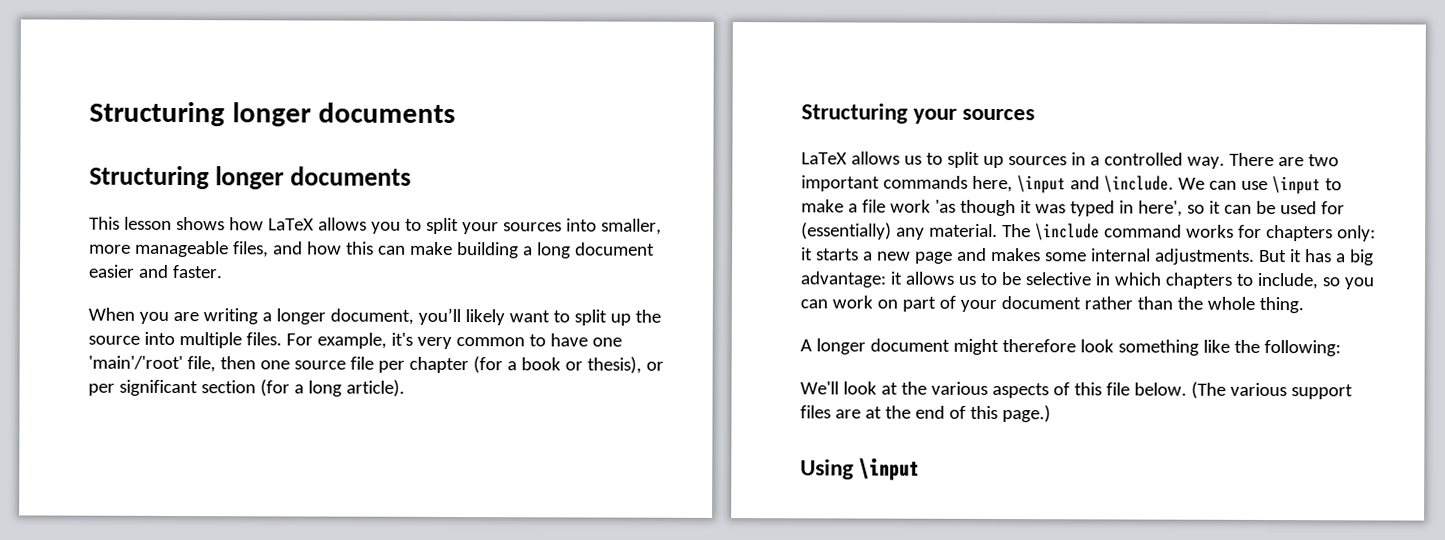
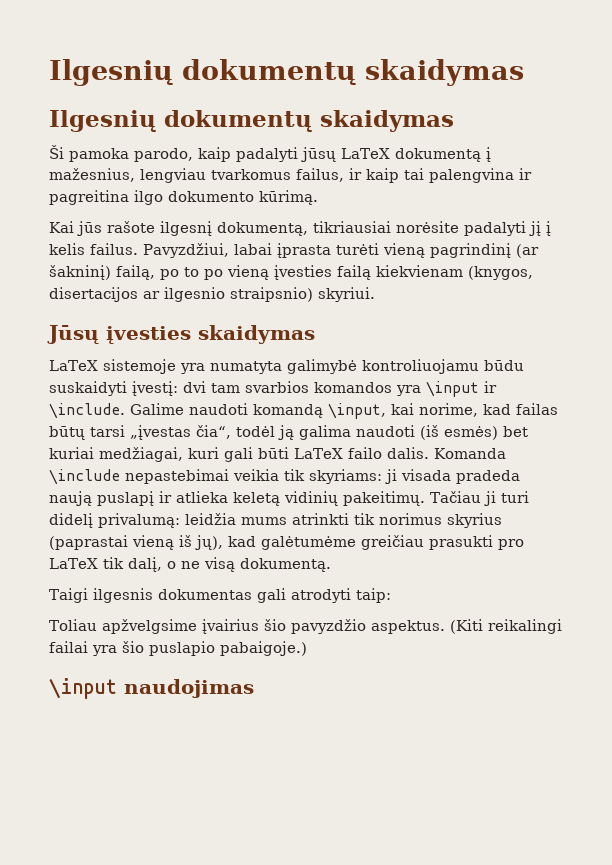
[89,101,456,127] [89,165,412,190] [89,216,662,235] [89,240,655,259] [88,264,223,279] [88,307,661,326] [88,331,622,350] [88,355,664,374] [88,379,405,397] [801,103,1036,124] [801,151,1339,169] [801,175,1342,195] [801,199,1345,217] [801,222,1376,242] [801,247,1374,266] [800,271,1374,290] [800,295,1304,314] [800,338,1341,357] [800,381,1353,400] [800,405,1051,423] [800,457,921,481] Structuring longer documents // Structuring longer documents // This lesson shows how LaTeX allows you to split your sources into smaller, more manageable files, and how this can make building a long document easier and faster. // When you are writing a longer document, you’ll likely want to split up the source into multiple files. For example, it's very common to have one 'main'/'root' file, then one source file per chapter (for a book or thesis), or per significant section (for a long article). // Structuring your sources // LaTeX allows us to split up sources in a controlled way. There are two important commands here, \input and \include. We can use \input to make a file work 'as though it was typed in here', so it can be used for (essentially) any material. The \include command works for chapters only: it starts a new page and makes some internal adjustments. But it has a big advantage: it allows us to be selective in which chapters to include, so you can work on part of your document rather than the whole thing. // A longer document might therefore look something like the following: // We'll look at the various aspects of this file below. (The various support files are at the end of this page.) // Using \input -> [49,59,524,86] [49,110,454,132] [49,145,491,162] [49,168,532,183] [49,190,318,205] [49,221,551,236] [49,243,539,258] [49,265,533,280] [49,287,375,302] [47,325,315,344] [49,359,524,374] [49,381,497,397] [49,403,558,419] [49,425,528,440] [49,447,506,462] [49,469,520,485] [49,491,529,506] [49,513,502,528] [49,535,524,550] [49,557,331,572] [49,588,391,603] [49,619,562,634] [49,641,307,656] [49,678,254,699] Ilgesnių dokumentų skaidymas // Ilgesnių dokumentų skaidymas // Ši pamoka parodo, kaip padalyti jūsų LaTeX dokumentą į mažesnius, lengviau tvarkomus failus, ir kaip tai palengvina ir pagreitina ilgo dokumento kūrimą. // Kai jūs rašote ilgesnį dokumentą, tikriausiai norėsite padalyti jį į kelis failus. Pavyzdžiui, labai įprasta turėti vieną pagrindinį (ar šakninį) failą, po to po vieną įvesties failą kiekvienam (knygos, disertacijos ar ilgesnio straipsnio) skyriui. // Jūsų įvesties skaidymas // LaTeX sistemoje yra numatyta galimybė kontroliuojamu būdu suskaidyti įvestį: dvi tam svarbios komandos yra \input ir \include. Galime naudoti komandą \input, kai norime, kad failas būtų tarsi „įvestas čia“, todėl ją galima naudoti (iš esmės) bet kuriai medžiagai, kuri gali būti LaTeX failo dalis. Komanda \include nepastebimai veikia tik skyriams: ji visada pradeda naują puslapį ir atlieka keletą vidinių pakeitimų. Tačiau ji turi didelį privalumą: leidžia mums atrinkti tik norimus skyrius (paprastai vieną iš jų), kad galėtumėme greičiau prasukti pro LaTeX tik dalį, o ne visą dokumentą. // Taigi ilgesnis dokumentas gali atrodyti taip: // Toliau apžvelgsime įvairius šio pavyzdžio aspektus. (Kiti reikalingi failai yra šio puslapio pabaigoje.) // \input naudojimas

